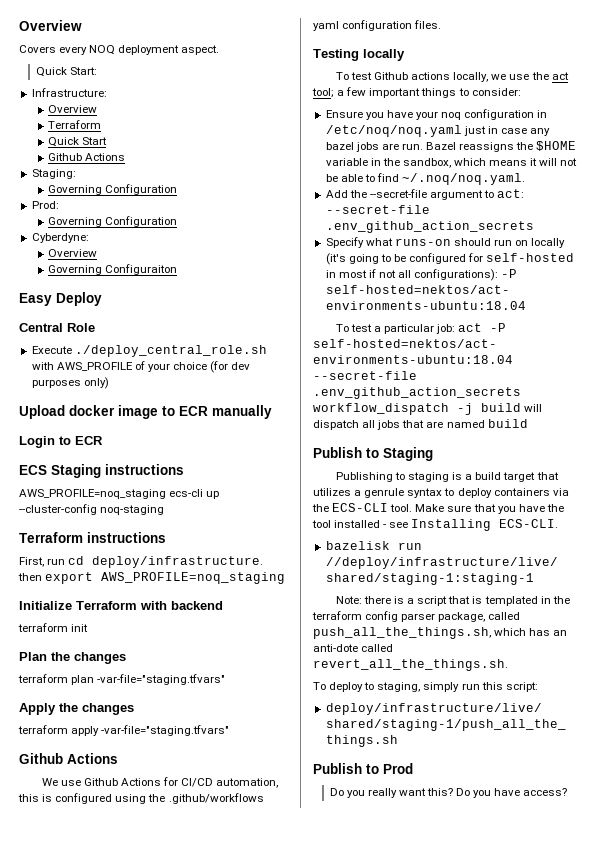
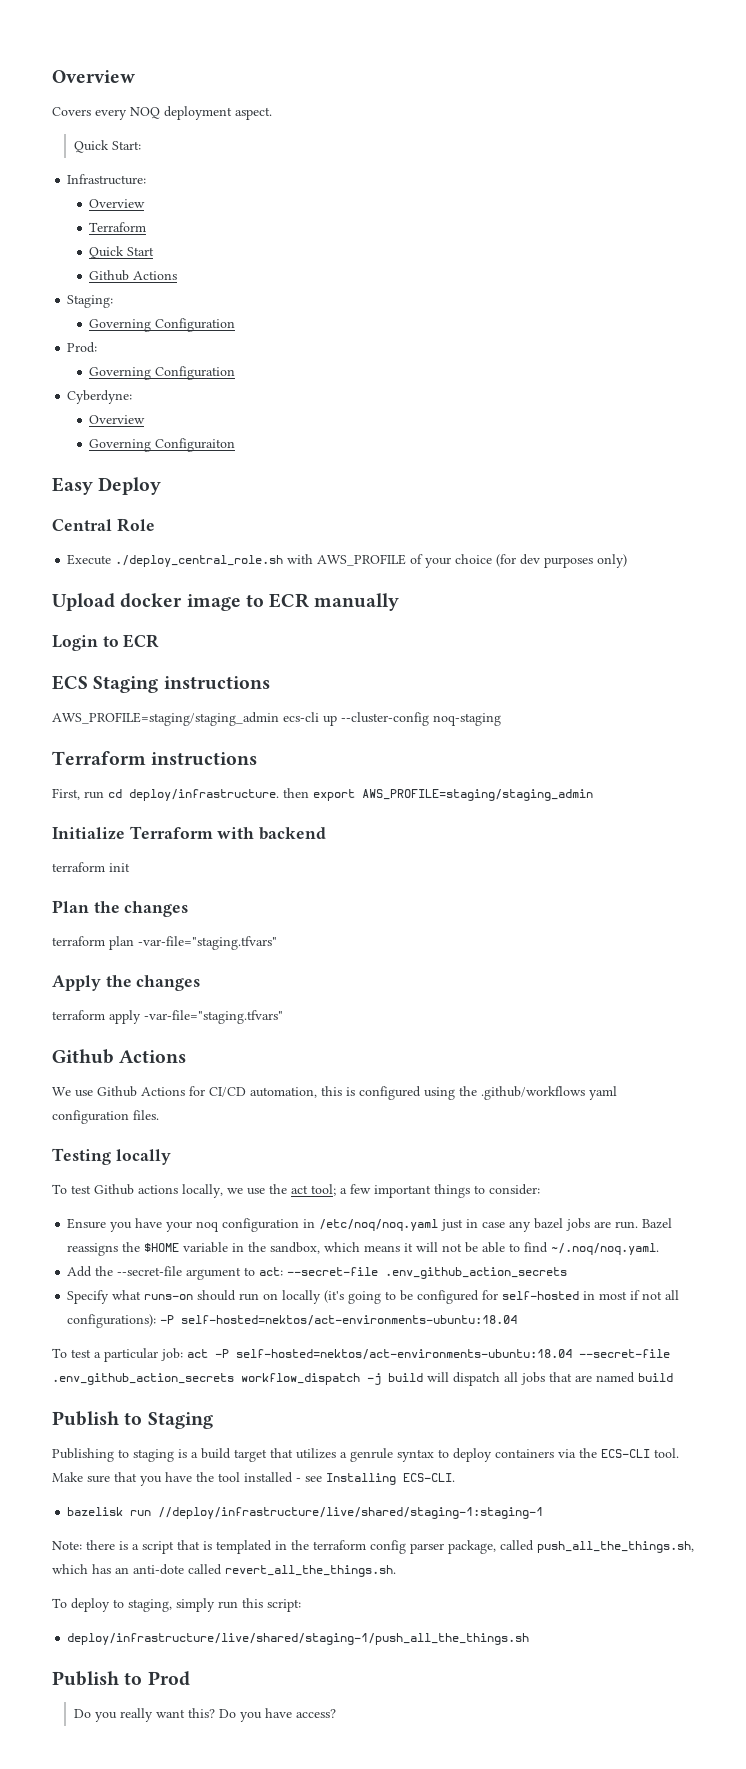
[19,489,166,499] AWS_PROFILE=noq_staging -> [52,712,279,726] AWS_PROFILE=staging/staging_admin
[101,572,286,584] AWS_PROFILE=noq_staging -> [362,789,593,801] AWS_PROFILE=staging/staging_admin

